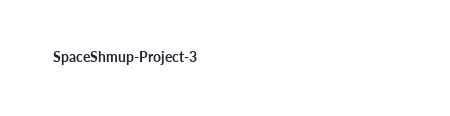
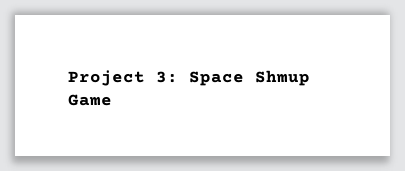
[53,51,197,65] SpaceShmup-Project-3 -> [68,70,310,86] [68,94,112,106] Project 3: Space Shmup Game

